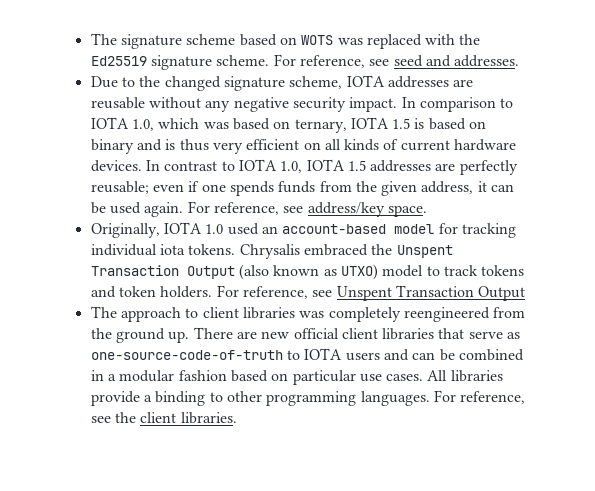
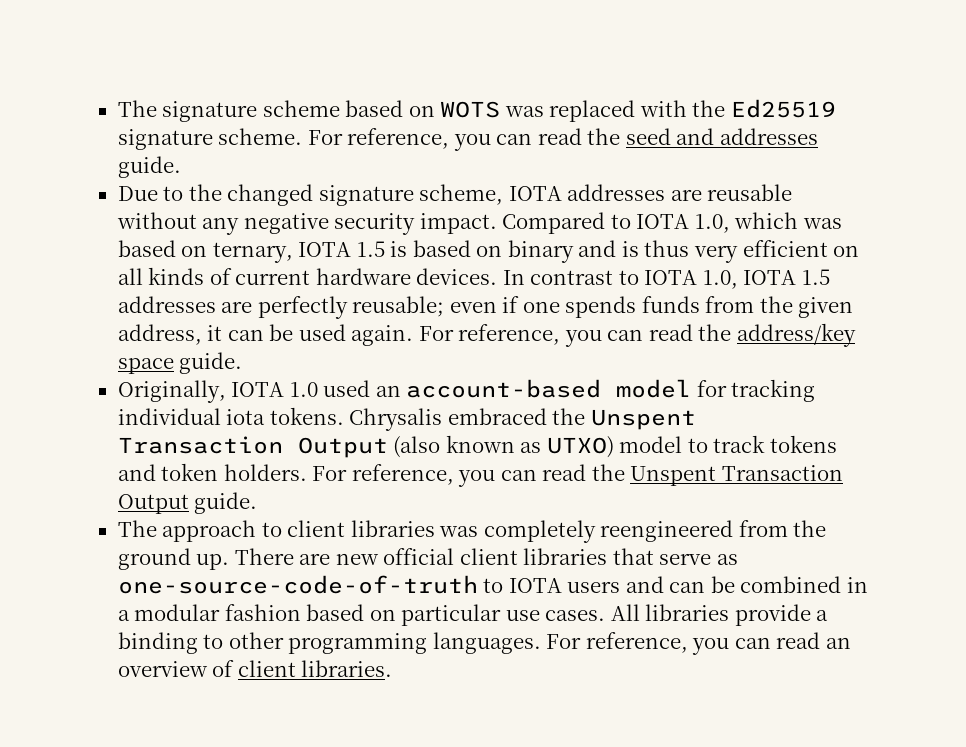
[369,55,520,67] see seed and addresses. -> [453,128,818,151] [117,156,181,178] you can read the seed and addresses guide.
[401,97,496,112] In comparison -> [502,212,606,234] Compared
[283,202,427,217] see address/key space. -> [564,323,856,347] [117,352,243,374] you can read the address/key space guide.
[312,285,526,301] see Unspent Transaction Output -> [458,464,843,487] [117,492,258,514] you can read the Unspent Transaction Output guide.
[90,412,136,423] see the -> [692,632,851,655] [117,660,235,677] you can read an overview of

